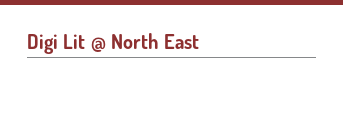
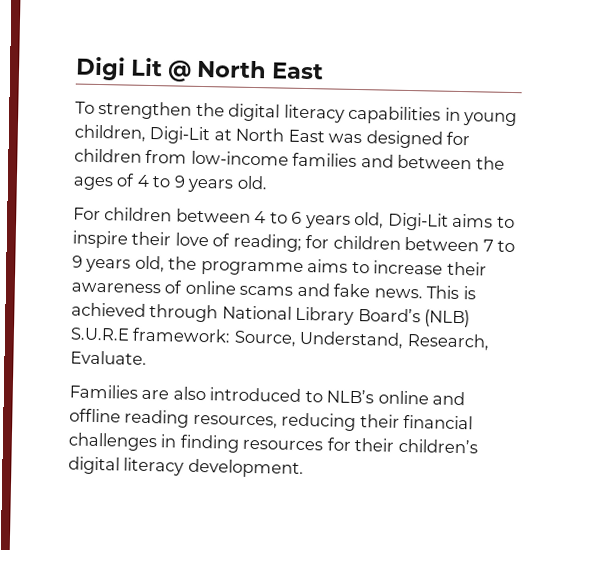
(199, 41) none -> [75,100,518,127] [74,124,471,149] [74,148,505,170] [73,173,268,193] [73,207,515,231] [72,230,516,253] [72,255,487,276] [71,280,476,300] [71,302,471,328] [70,327,489,351] [70,350,147,365] [69,384,466,406] [69,408,474,432] [68,432,478,454] [68,456,304,479] // To strengthen the digital literacy capabilities in young children, Digi-Lit at North East was designed for children from low-income families and between the ages of 4 to 9 years old. // For children between 4 to 6 years old, Digi-Lit aims to inspire their love of reading; for children between 7 to 9 years old, the programme aims to increase their awareness of online scams and fake news. This is achieved through National Library Board’s (NLB) S.U.R.E framework: Source, Understand, Research, Evaluate. // Families are also introduced to NLB’s online and offline reading resources, reducing their financial challenges in finding resources for their children’s digital literacy development.

